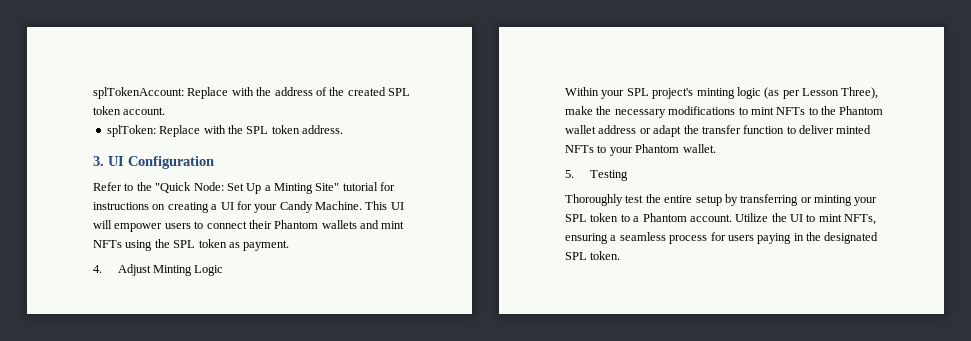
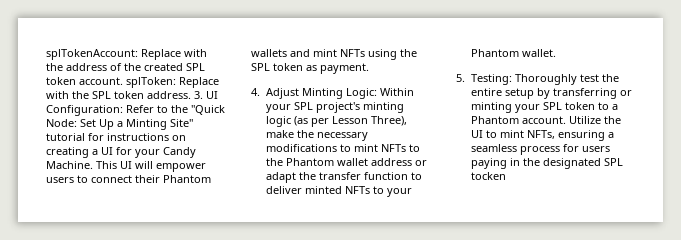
(166, 111) // -> (123, 81) none
(343, 129) // -> (191, 95) none
[128,156,214,169] Configuration // -> [46,105,123,116] Configuration:
[194,265,224,276] Logic // -> [345,88,377,99] Logic:
[589,170,628,181] Testing // -> [470,74,512,85] Testing:
[590,251,621,260] token. -> [470,172,506,180] tocken

